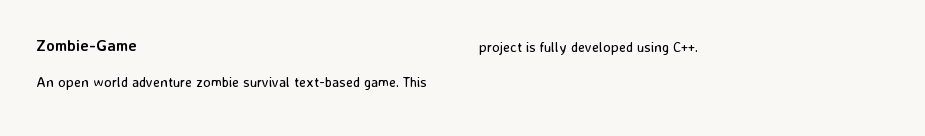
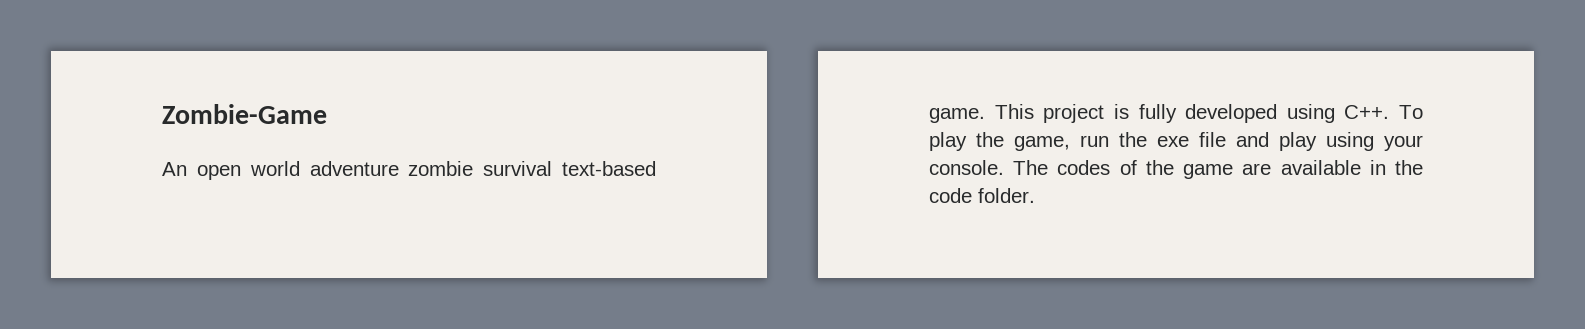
(698, 47) none -> [1399,105,1423,119] [929,132,1423,151] [929,160,1423,179] [929,188,1035,203] To play the game, run the exe file and play using your console. The codes of the game are available in the code folder.

